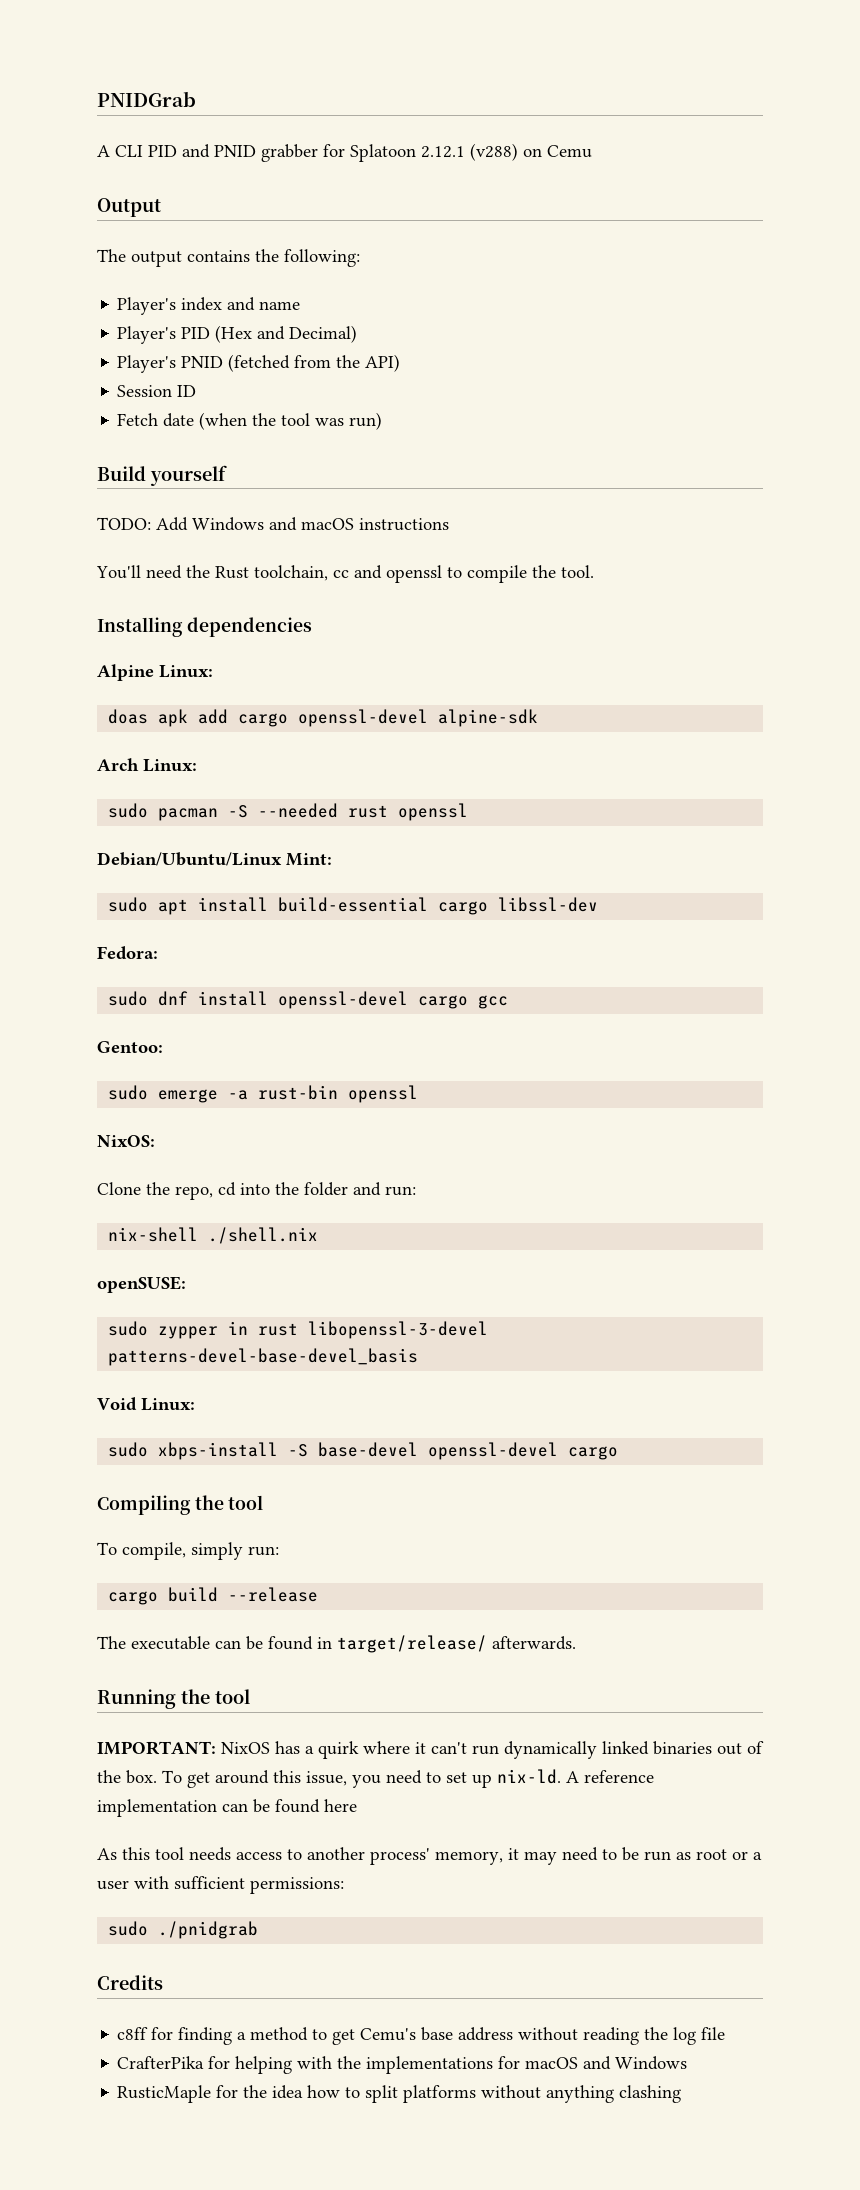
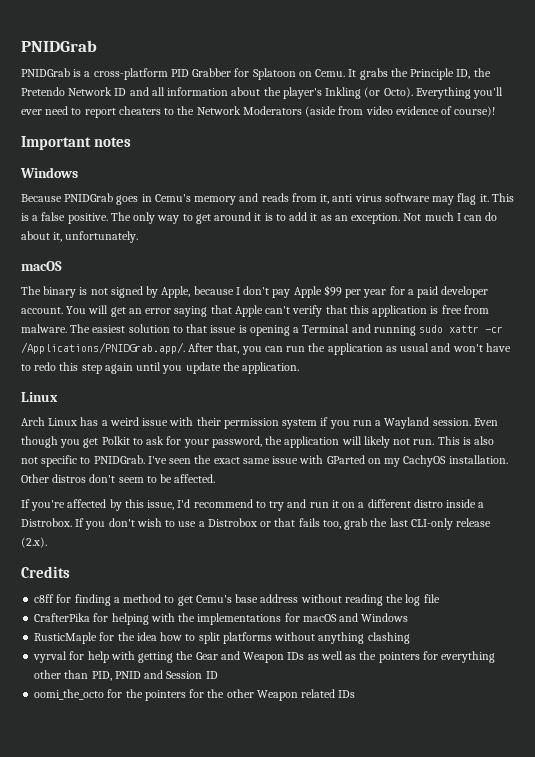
[97,143,592,162] [97,198,161,217] [97,249,360,267] [117,297,301,315] [117,325,358,344] [117,354,401,373] [117,385,197,397] [117,412,383,430] [97,465,227,486] [97,517,449,531] [96,565,594,583] [97,617,312,637] [97,664,213,681] [108,709,539,727] [97,758,197,772] [108,803,469,821] [97,852,332,866] [108,897,599,915] [97,946,158,960] [108,991,509,1009] [97,1041,163,1053] [108,1085,419,1103] [97,1135,155,1147] [97,1182,416,1200] [108,1227,319,1244] [97,1276,186,1293] [108,1321,489,1339] [108,1348,419,1366] [97,1397,195,1411] [108,1442,619,1460] [97,1495,264,1515] [97,1542,279,1560] [108,1587,319,1605] [97,1635,576,1653] [97,1689,250,1709] [97,1741,764,1759] [97,1769,654,1788] [97,1799,357,1817] [97,1847,762,1865] [97,1876,344,1894] [108,1921,259,1939] A CLI PID and PNID grabber for Splatoon 2.12.1 (v288) on Cemu // Output // The output contains the following: // Player's index and name // Player's PID (Hex and Decimal) // Player's PNID (fetched from the API) // Session ID // Fetch date (when the tool was run) // Build yourself // TODO: Add Windows and macOS instructions // You'll need the Rust toolchain, cc and openssl to compile the tool. // Installing dependencies // Alpine Linux: // doas apk add cargo openssl-devel alpine-sdk // Arch Linux: // sudo pacman -S --needed rust openssl // Debian/Ubuntu/Linux Mint: // sudo apt install build-essential cargo libssl-dev // Fedora: // sudo dnf install openssl-devel cargo gcc // Gentoo: // sudo emerge -a rust-bin openssl // NixOS: // Clone the repo, cd into the folder and run: // nix-shell ./shell.nix // openSUSE: // sudo zypper in rust libopenssl-3-devel patterns-devel-base-devel_basis // Void Linux: // sudo xbps-install -S base-devel openssl-devel cargo // Compiling the tool // To compile, simply run: // cargo build --release // The executable can be found in target/release/ afterwards. // Running the tool // IMPORTANT: NixOS has a quirk where it can't run dynamically linked binaries out of the box. To get around this issue, you need to set up nix-ld. A reference implementation can be found here // As this tool needs access to another process' memory, it may need to be run as root or a user with sufficient permissions: // sudo ./pnidgrab -> [21,68,491,80] [21,87,504,99] [21,106,496,118] [21,136,132,150] [20,167,78,178] [21,193,514,205] [21,212,498,224] [21,231,139,243] [21,261,62,271] [21,285,489,298] [21,305,489,317] [21,324,504,336] [21,342,511,355] [21,362,300,374] [21,392,58,402] [21,417,498,429] [21,436,495,448] [21,455,508,467] [21,474,216,483] [21,499,485,511] [21,518,492,530] [21,537,47,548] PNIDGrab is a cross-platform PID Grabber for Splatoon on Cemu. It grabs the Principle ID, the Pretendo Network ID and all information about the player's Inkling (or Octo). Everything you'll ever need to report cheaters to the Network Moderators (aside from video evidence of course)! // Important notes // Windows // Because PNIDGrab goes in Cemu's memory and reads from it, anti virus software may flag it. This is a false positive. The only way to get around it is to add it as an exception. Not much I can do about it, unfortunately. // macOS // The binary is not signed by Apple, because I don't pay Apple $99 per year for a paid developer account. You will get an error saying that Apple can't verify that this application is free from malware. The easiest solution to that issue is opening a Terminal and running sudo xattr -cr /Applications/PNIDGrab.app/. After that, you can run the application as usual and won't have to redo this step again until you update the application. // Linux // Arch Linux has a weird issue with their permission system if you run a Wayland session. Even though you get Polkit to ask for your password, the application will likely not run. This is also not specific to PNIDGrab. I've seen the exact same issue with GParted on my CachyOS installation. Other distros don't seem to be affected. // If you're affected by this issue, I'd recommend to try and run it on a different distro inside a Distrobox. If you don't wish to use a Distrobox or that fails too, grab the last CLI-only release (2.x).
(682, 2094) none -> [33,651,496,663] [34,670,218,681] [34,689,356,701] // vyrval for help with getting the Gear and Weapon IDs as well as the pointers for everything other than PID, PNID and Session ID // oomi_the_octo for the pointers for the other Weapon related IDs

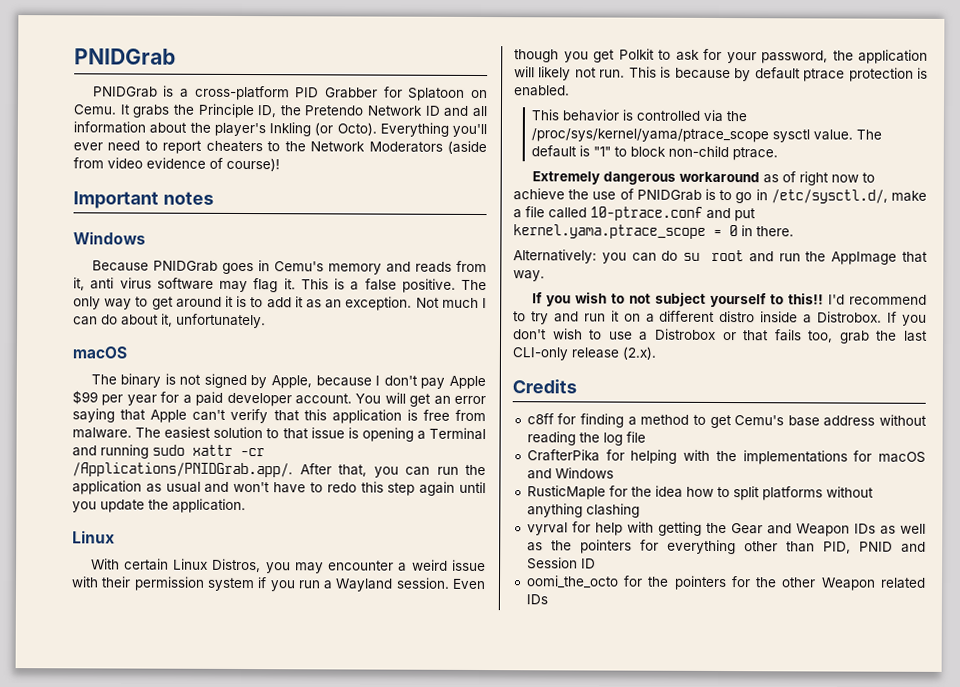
[21,417,99,426] Arch Linux has -> [90,558,395,574] With certain Linux Distros, you may encounter
[474,436,495,445] [21,455,508,467] [21,474,216,483] [21,499,175,511] also not specific to PNIDGrab. I've seen the exact same issue with GParted on my CachyOS installation. Other distros don't seem to be affected. // If you're affected by this issue, -> [674,67,928,82] [514,85,570,97] [531,109,748,123] [531,128,883,143] [531,145,779,161] [531,171,875,186] [513,188,927,204] [513,206,756,222] [513,224,794,239] [513,249,928,265] [513,270,545,282] [531,292,824,308] because by default ptrace protection is enabled. // This behavior is controlled via the /proc/sys/kernel/yama/ptrace_scope sysctl value. The default is "1" to block non-child ptrace. // Extremely dangerous workaround as of right now to achieve the use of PNIDGrab is to go in /etc/sysctl.d/, make a file called 10-ptrace.conf and put kernel.yama.ptrace_scope = 0 in there. // Alternatively: you can do su root and run the AppImage that way. // If you wish to not subject yourself to this!!

